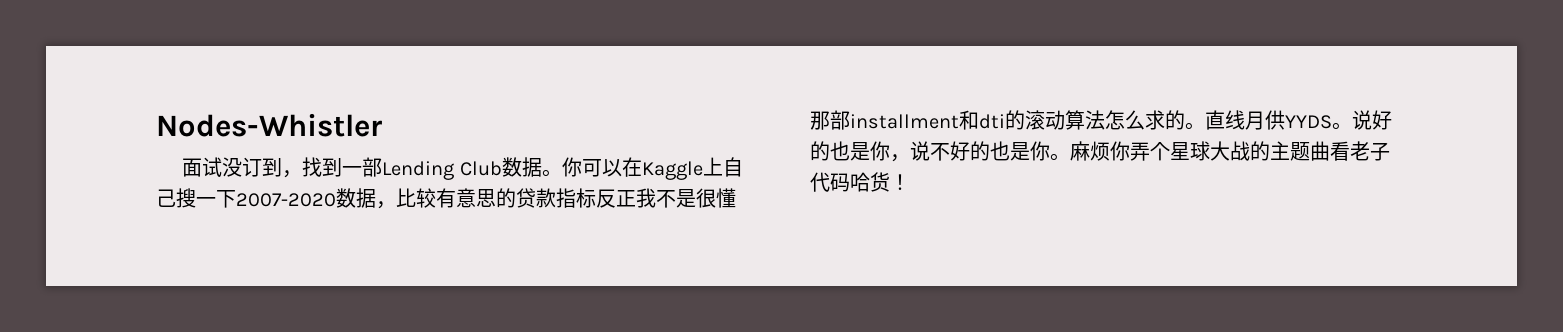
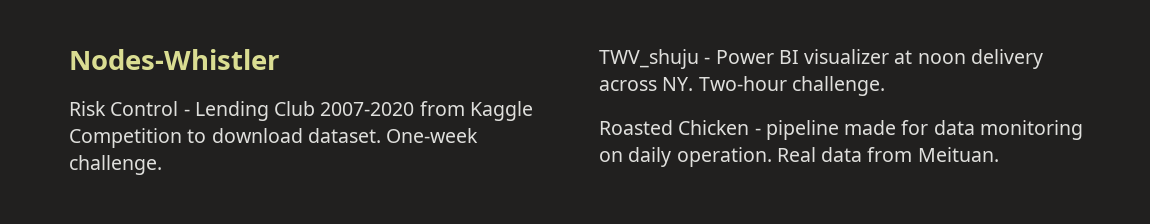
[182,157,743,180] [156,188,736,209] [810,110,1392,130] [810,141,1390,162] [810,172,910,192] 面试没订到，找到一部Lending Club数据。你可以在Kaggle上自己搜一下2007-2020数据，比较有意思的贷款指标反正我不是很懂那部installment和dti的滚动算法怎么求的。直线月供YYDS。说好的也是你，说不好的也是你。麻烦你弄个星球大战的主题曲看老子代码哈货！ -> [69,101,533,121] [69,128,479,148] [69,155,162,175] [599,49,1043,69] [599,76,885,96] [599,120,1083,140] [599,147,999,167] Risk Control - Lending Club 2007-2020 from Kaggle Competition to download dataset. One-week challenge. // TWV_shuju - Power BI visualizer at noon delivery across NY. Two-hour challenge. // Roasted Chicken - pipeline made for data monitoring on daily operation. Real data from Meituan.

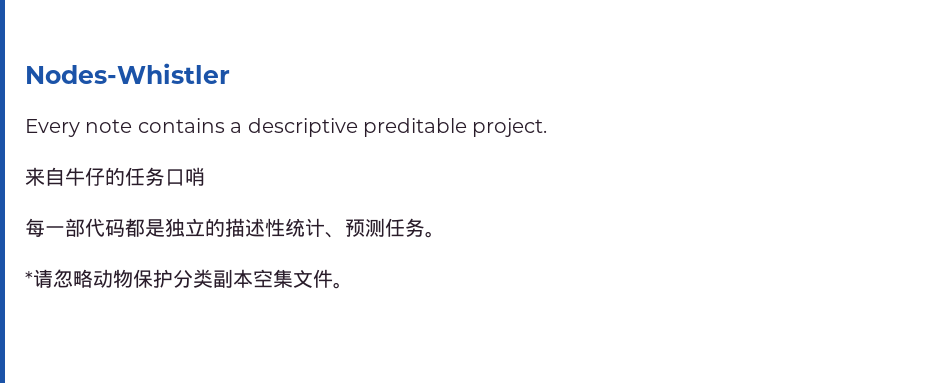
[69,101,533,121] [69,128,479,148] [69,155,162,175] [599,49,1043,69] [599,76,885,96] [599,120,1083,140] [599,147,999,167] Risk Control - Lending Club 2007-2020 from Kaggle Competition to download dataset. One-week challenge. // TWV_shuju - Power BI visualizer at noon delivery across NY. Two-hour challenge. // Roasted Chicken - pipeline made for data monitoring on daily operation. Real data from Meituan. -> [25,118,548,137] [25,167,205,186] [25,218,445,238] [25,269,353,289] Every note contains a descriptive preditable project. // 来自牛仔的任务口哨 // 每一部代码都是独立的描述性统计、预测任务。 // *请忽略动物保护分类副本空集文件。

